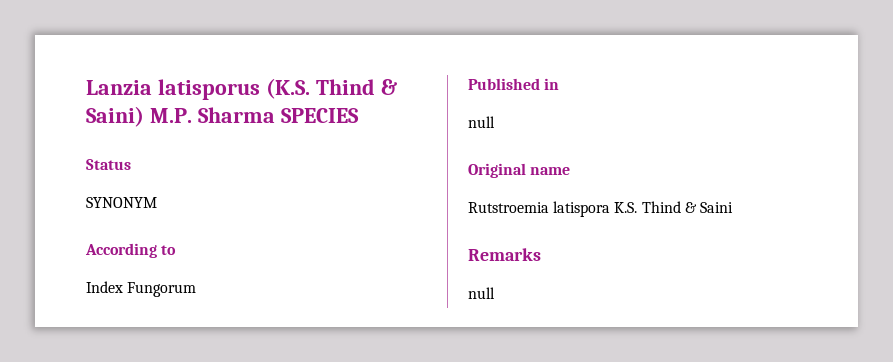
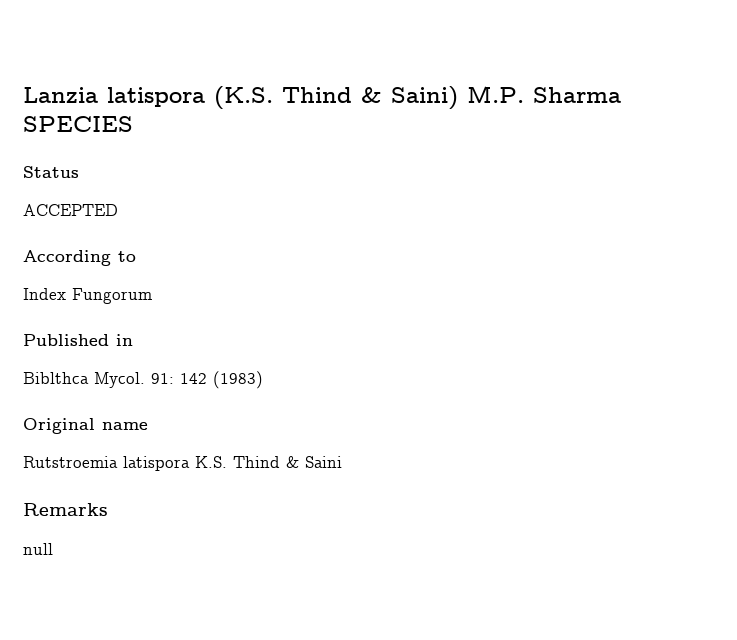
[157,79,260,100] latisporus -> [107,87,205,107] latispora
[86,197,157,208] SYNONYM -> [23,204,118,216] ACCEPTED
[468,116,495,128] null -> [23,371,263,389] Biblthca Mycol. 91: 142 (1983)

